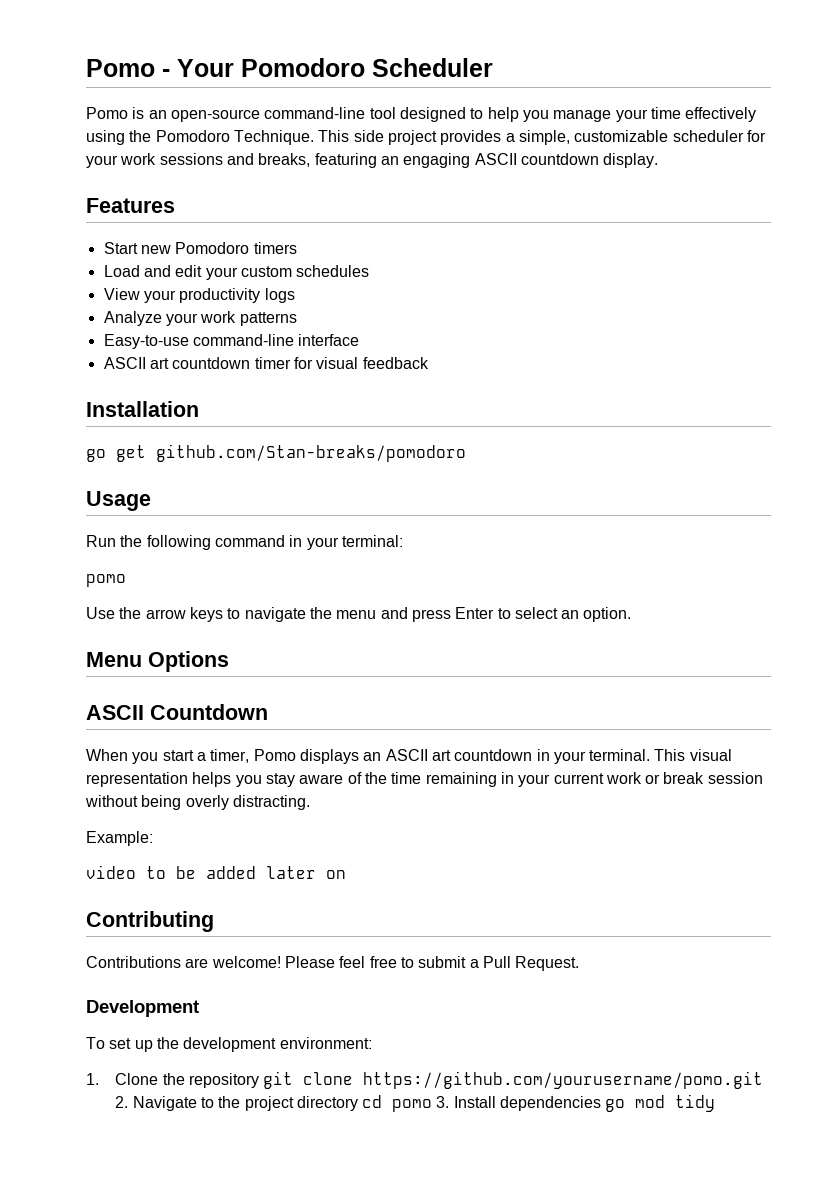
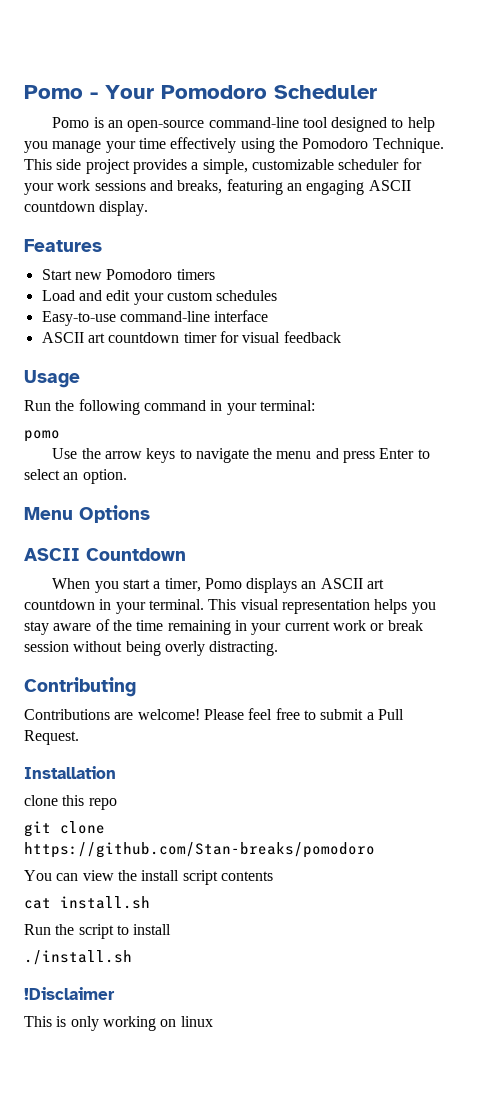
[103,288,295,303] [103,311,297,326] // View your productivity logs // Analyze your work patterns -> (278, 295) none
[86,401,199,417] [86,444,466,462] // Installation // go get github.com/Stan-breaks/pomodoro -> (341, 337) none
[86,831,153,846] [86,865,346,879] // Example: // video to be added later on -> (279, 648) none
[86,1000,199,1017] [86,1037,372,1052] [86,1071,764,1089] [115,1094,716,1112] Development // To set up the development environment: // 1. Clone the repository git clone https://github.com/yourusername/pomo.git 2. Navigate to the project directory cd pomo 3. Install dependencies go mod tidy -> [24,766,116,779] [24,795,117,810] [24,821,105,837] [24,842,375,858] [24,870,273,885] [24,896,150,909] [24,924,172,939] [24,950,132,965] [24,987,115,1000] [24,1016,213,1031] Installation // clone this repo // git clone https://github.com/Stan-breaks/pomodoro // You can view the install script contents // cat install.sh // Run the script to install // ./install.sh // !Disclaimer // This is only working on linux

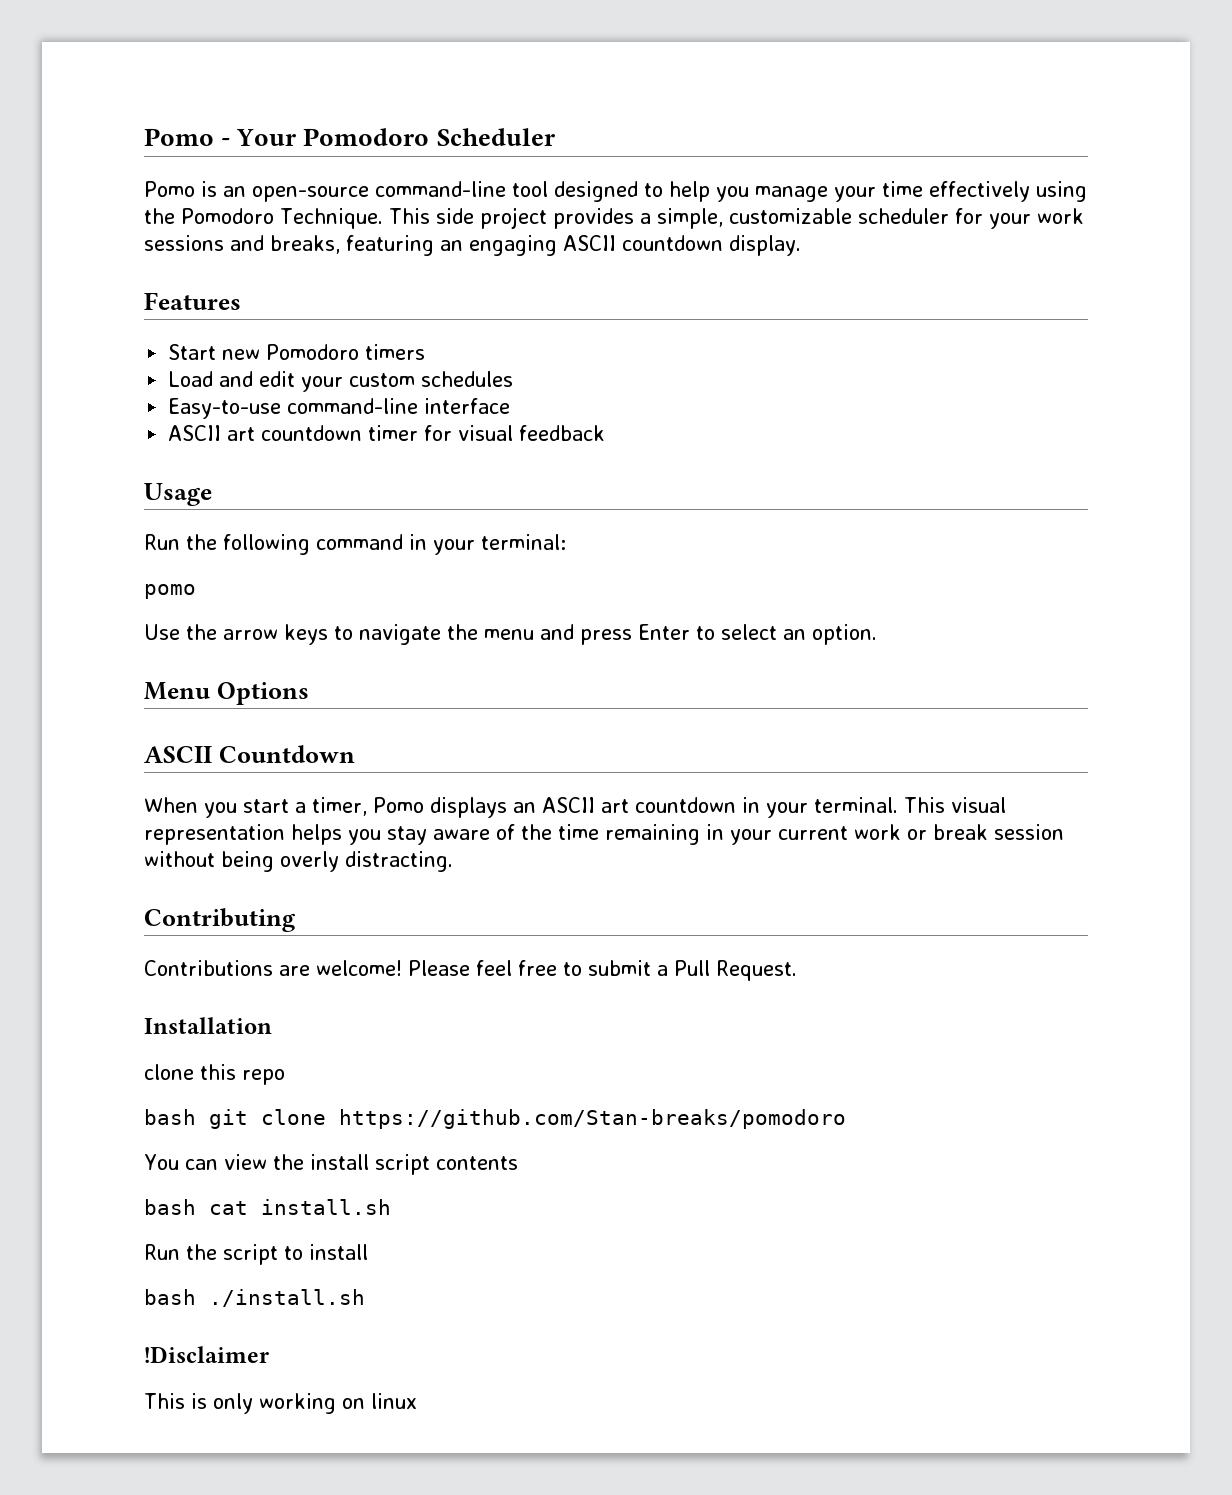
(117, 804) none -> [144,1109,196,1125] bash
(273, 876) none -> [144,1199,196,1215] bash
(172, 929) none -> [144,1289,196,1305] bash

